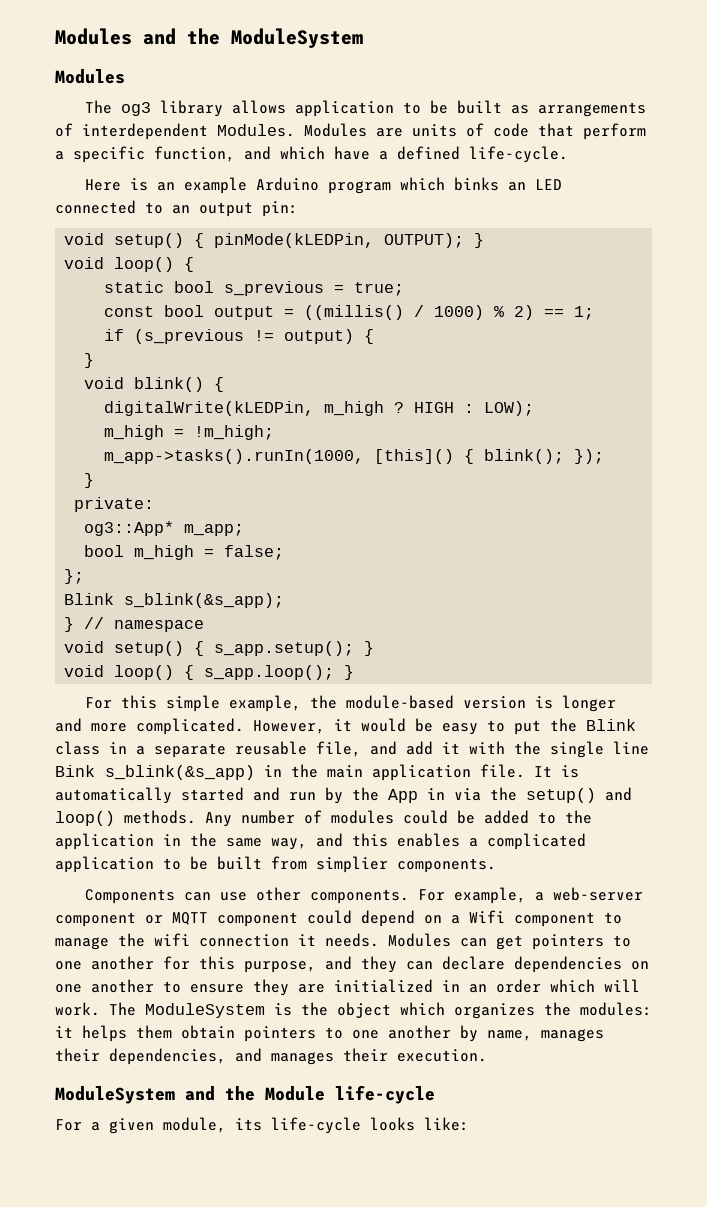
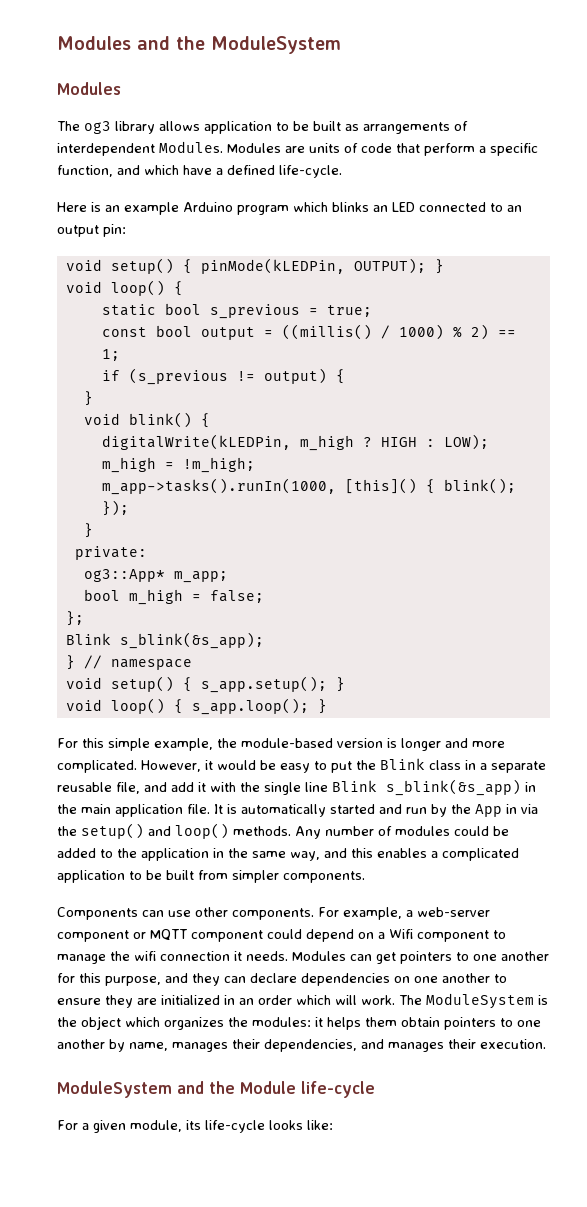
[454,177,500,191] binks -> [332,202,369,212] blinks
[55,765,95,777] Bink -> [332,780,377,792] Blink
[316,856,388,873] simplier -> [232,870,279,883] simpler

